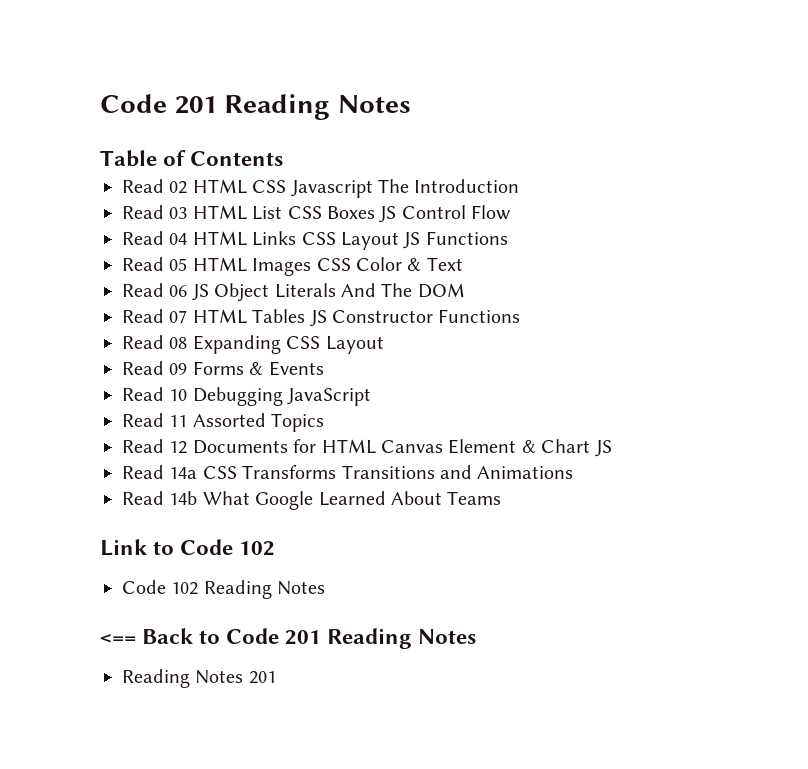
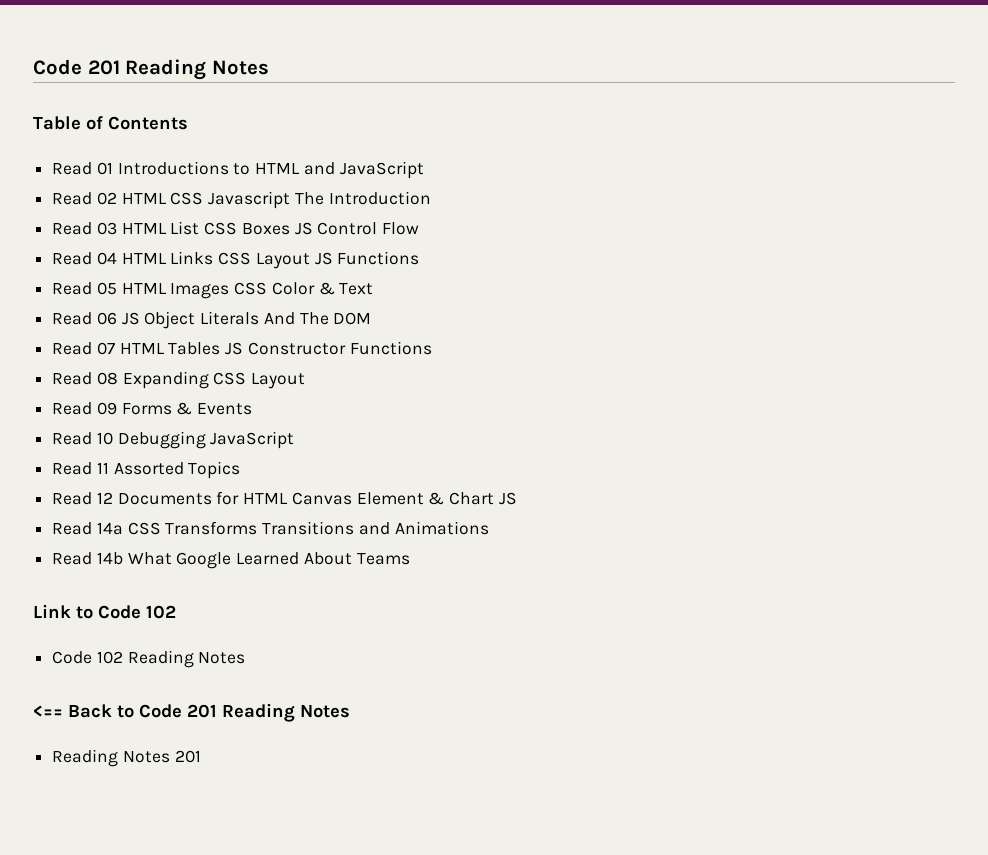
(284, 158) none -> [52,161,424,179] // Read 01 Introductions to HTML and JavaScript

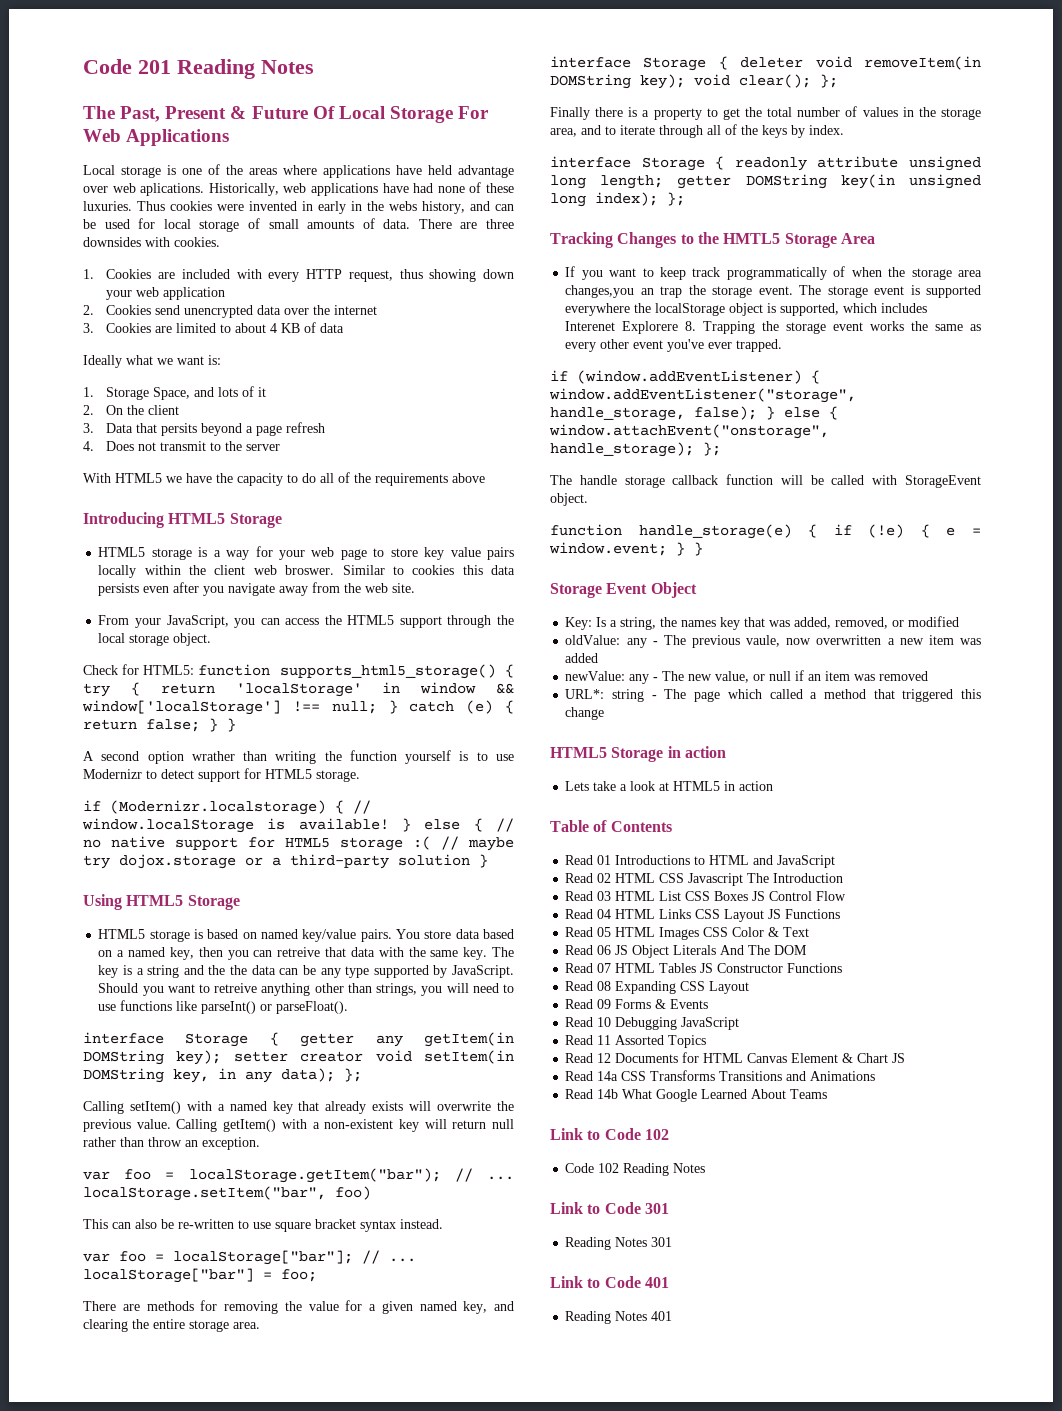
[33,59,269,80] Code 201 Reading Notes -> [83,59,314,79] [83,106,490,123] [83,129,230,146] [83,164,514,178] [83,182,515,196] [83,201,514,214] [83,218,514,232] [83,237,220,247] [83,269,515,282] [106,287,226,300] [83,305,378,318] [83,322,345,333] [83,355,221,368] [83,386,267,400] [83,405,180,415] [83,422,326,436] [83,441,281,451] [83,472,485,486] [83,512,282,528] [98,546,514,560] [98,565,516,578] [98,582,416,596] [98,615,514,628] [98,633,212,646] [83,664,514,679] [83,682,514,697] [82,700,514,715] [83,718,236,732] [83,750,514,764] [83,768,360,782] [83,800,371,815] [82,818,514,833] [83,836,514,851] [83,854,488,869] [83,894,240,910] [98,929,514,942] [98,947,514,960] [98,965,514,978] [98,983,515,996] [98,1000,349,1014] [83,1032,514,1047] [83,1050,514,1065] [83,1068,362,1083] [83,1101,515,1114] [83,1119,514,1132] [83,1137,260,1150] [83,1168,514,1183] [83,1186,371,1201] [83,1219,443,1232] [83,1250,416,1265] [83,1268,317,1283] [83,1300,514,1314] [83,1319,260,1332] [550,56,981,71] [550,74,838,89] [550,106,981,120] [550,124,844,138] [550,156,981,171] [550,174,981,189] [550,192,685,207] [550,232,875,248] [565,266,982,280] [565,285,981,298] [565,303,928,316] [565,321,981,334] [565,339,783,352] [550,370,820,384] [549,388,856,403] [550,406,838,421] [549,424,829,439] [550,442,721,457] [550,474,981,488] [550,493,588,506] [550,524,981,539] [549,542,703,556] [550,582,697,598] [565,616,960,630] [565,635,981,648] [565,653,599,663] [565,670,929,684] [565,689,981,702] [565,707,605,720] [550,746,726,762] [565,781,774,791] Code 201 Reading Notes // The Past, Present & Future Of Local Storage For Web Applications // Local storage is one of the areas where applications have held advantage over web aplications. Historically, web applications have had none of these luxuries. Thus cookies were invented in early in the webs history, and can be used for local storage of small amounts of data. There are three downsides with cookies. // 1. Cookies are included with every HTTP request, thus showing down your web application // 2. Cookies send unencrypted data over the internet // 3. Cookies are limited to about 4 KB of data // Ideally what we want is: // 1. Storage Space, and lots of it // 2. On the client // 3. Data that persits beyond a page refresh // 4. Does not transmit to the server // With HTML5 we have the capacity to do all of the requirements above // Introducing HTML5 Storage // HTML5 storage is a way for your web page to store key value pairs locally within the client web broswer. Similar to cookies this data persists even after you navigate away from the web site. // From your JavaScript, you can access the HTML5 support through the local storage object. // Check for HTML5: function supports_html5_storage() { try { return 'localStorage' in window && window['localStorage'] !== null; } catch (e) { return false; } } // A second option wrather than writing the function yourself is to use Modernizr to detect support for HTML5 storage. // if (Modernizr.localstorage) { // window.localStorage is available! } else { // no native support for HTML5 storage :( // maybe try dojox.storage or a third-party solution } // Using HTML5 Storage // HTML5 storage is based on named key/value pairs. You store data based on a named key, then you can retreive that data with the same key. The key is a string and the the data can be any type supported by JavaScript. Should you want to retreive anything other than strings, you will need to use functions like parseInt() or parseFloat(). // interface Storage { getter any getItem(in DOMString key); setter creator void setItem(in DOMString key, in any data); }; // Calling setItem() with a named key that already exists will overwrite the previous value. Calling getItem() with a non-existent key will return null rather than throw an exception. // var foo = localStorage.getItem("bar"); // ... localStorage.setItem("bar", foo) // This can also be re-written to use square bracket syntax instead. // var foo = localStorage["bar"]; // ... localStorage["bar"] = foo; // There are methods for removing the value for a given named key, and clearing the entire storage area. // interface Storage { deleter void removeItem(in DOMString key); void clear(); }; // Finally there is a property to get the total number of values in the storage area, and to iterate through all of the keys by index. // interface Storage { readonly attribute unsigned long length; getter DOMString key(in unsigned long index); }; // Tracking Changes to the HMTL5 Storage Area // If you want to keep track programmatically of when the storage area changes,you an trap the storage event. The storage event is supported everywhere the localStorage object is supported, which includes Interenet Explorere 8. Trapping the storage event works the same as every other event you've ever trapped. // if (window.addEventListener) { window.addEventListener("storage", handle_storage, false); } else { window.attachEvent("onstorage", handle_storage); }; // The handle storage callback function will be called with StorageEvent object. // function handle_storage(e) { if (!e) { e = window.event; } } // Storage Event Object // Key: Is a string, the names key that was added, removed, or modified // oldValue: any - The previous vaule, now overwritten a new item was added // newValue: any - The new value, or null if an item was removed // URL*: string - The page which called a method that triggered this change // HTML5 Storage in action // Lets take a look at HTML5 in action
[33,703,350,722] [52,749,201,767] <== Back to Code 201 Reading Notes // Reading Notes 201 -> [550,1202,669,1214] [565,1237,673,1250] [550,1276,669,1288] [565,1311,673,1324] Link to Code 301 // Reading Notes 301 // Link to Code 401 // Reading Notes 401

